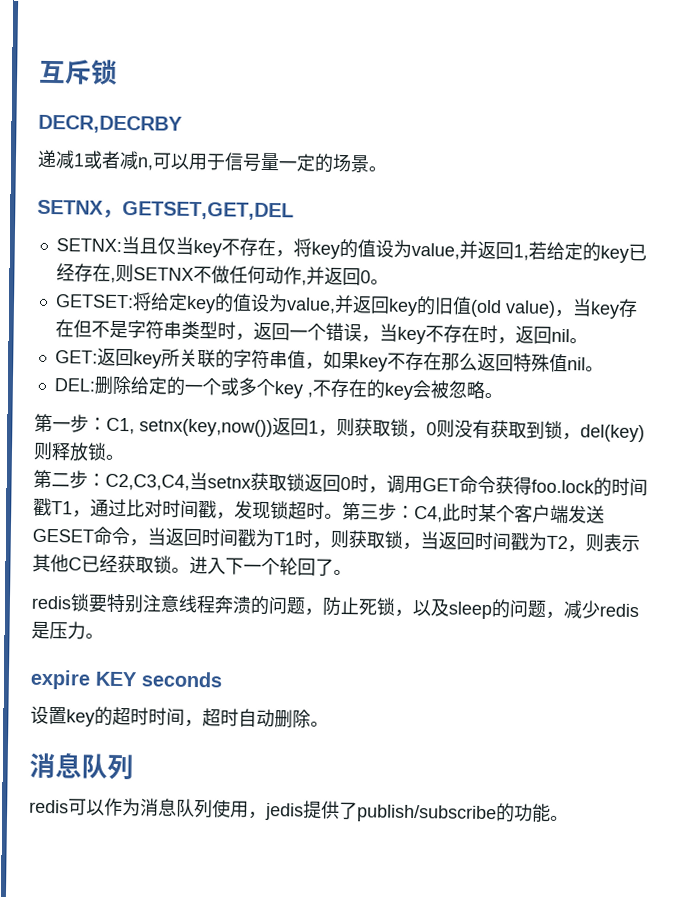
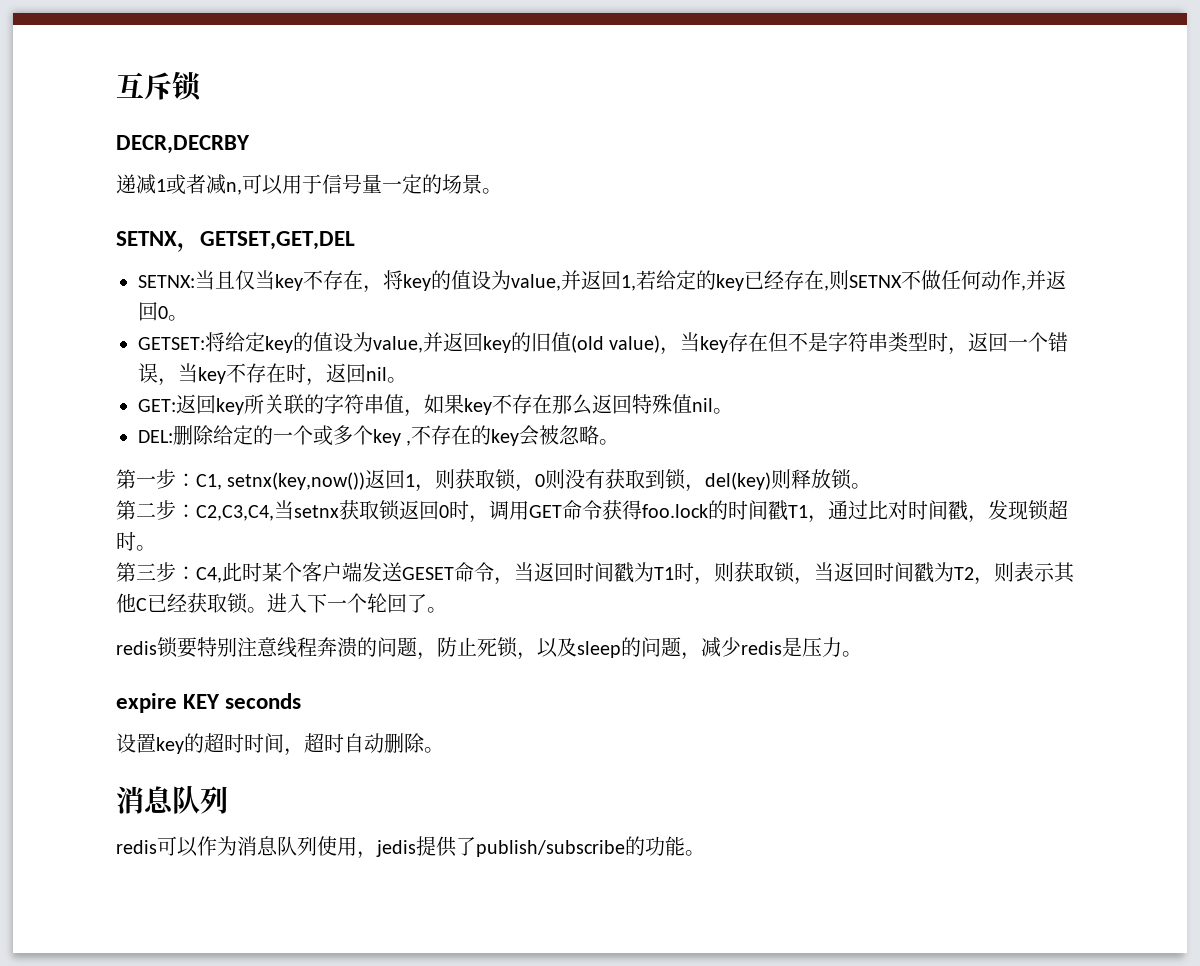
(343, 516) none -> (156, 548) //

